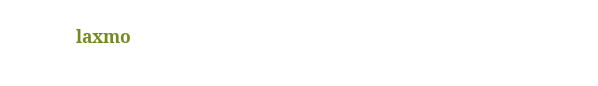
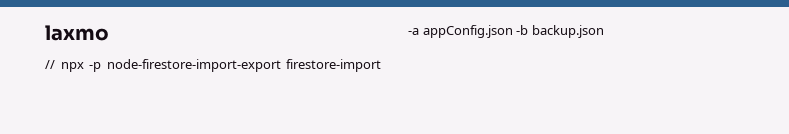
(131, 36) none -> [45,59,381,72] [408,25,604,38] // // npx -p node-firestore-import-export firestore-import -a appConfig.json -b backup.json

